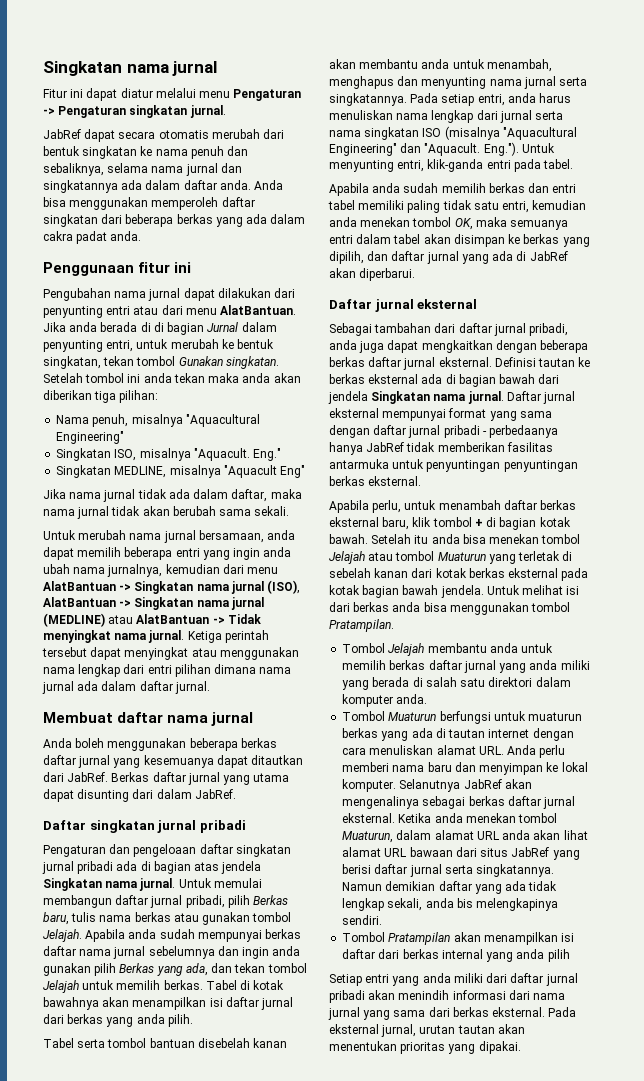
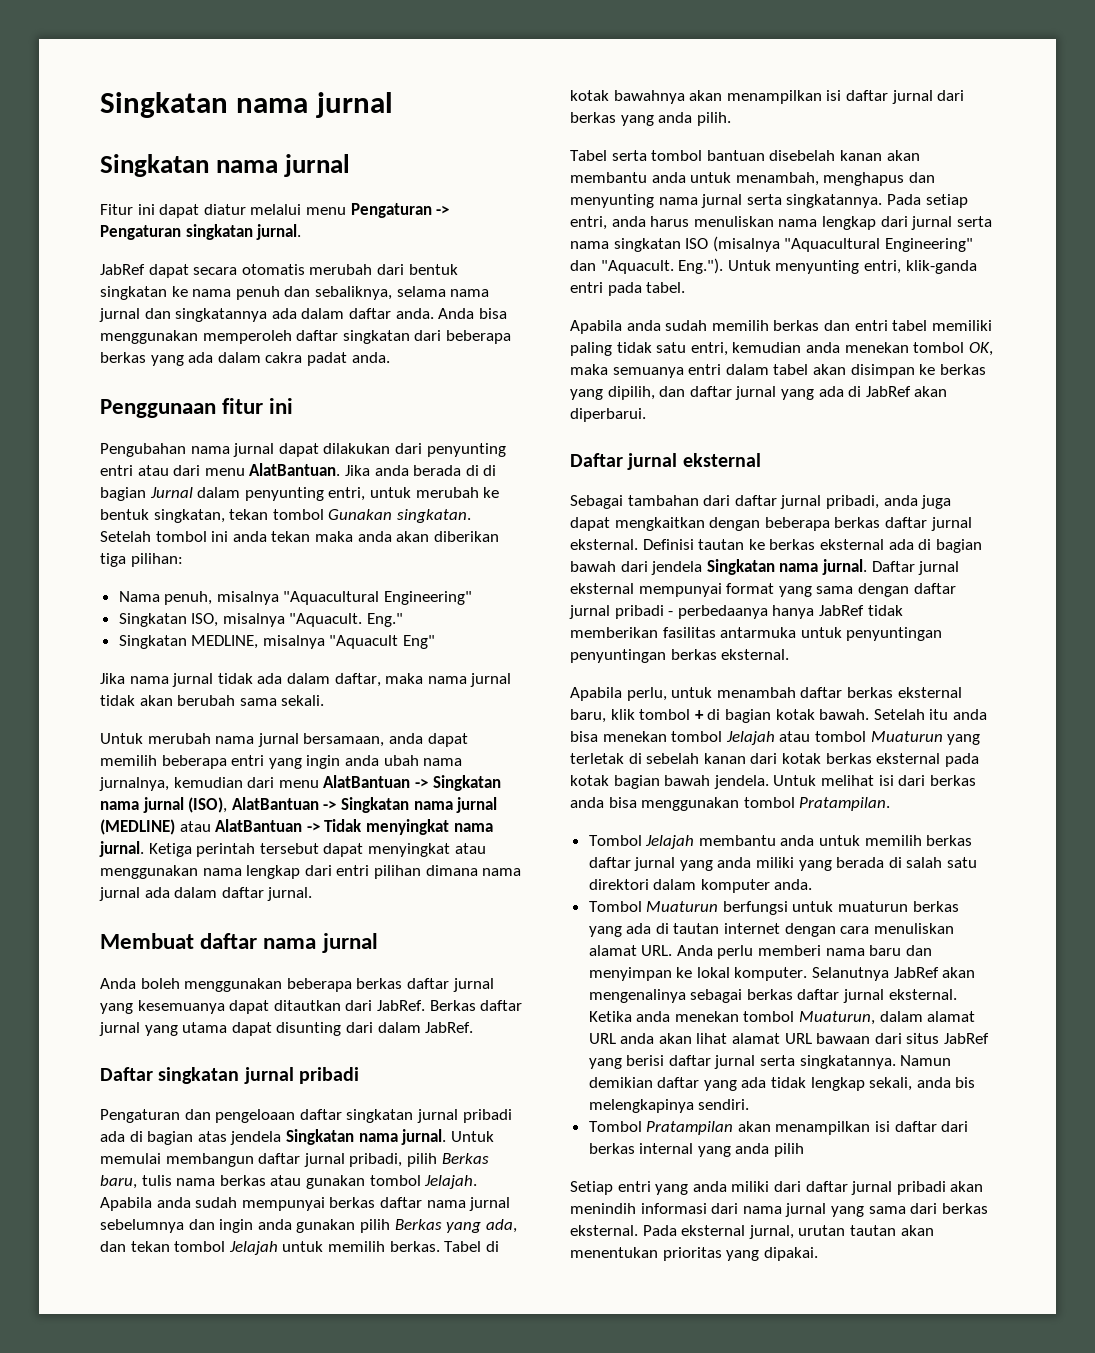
[43,61,218,76] Singkatan nama jurnal -> [100,92,393,118] [100,154,351,177] Singkatan nama jurnal // Singkatan nama jurnal

